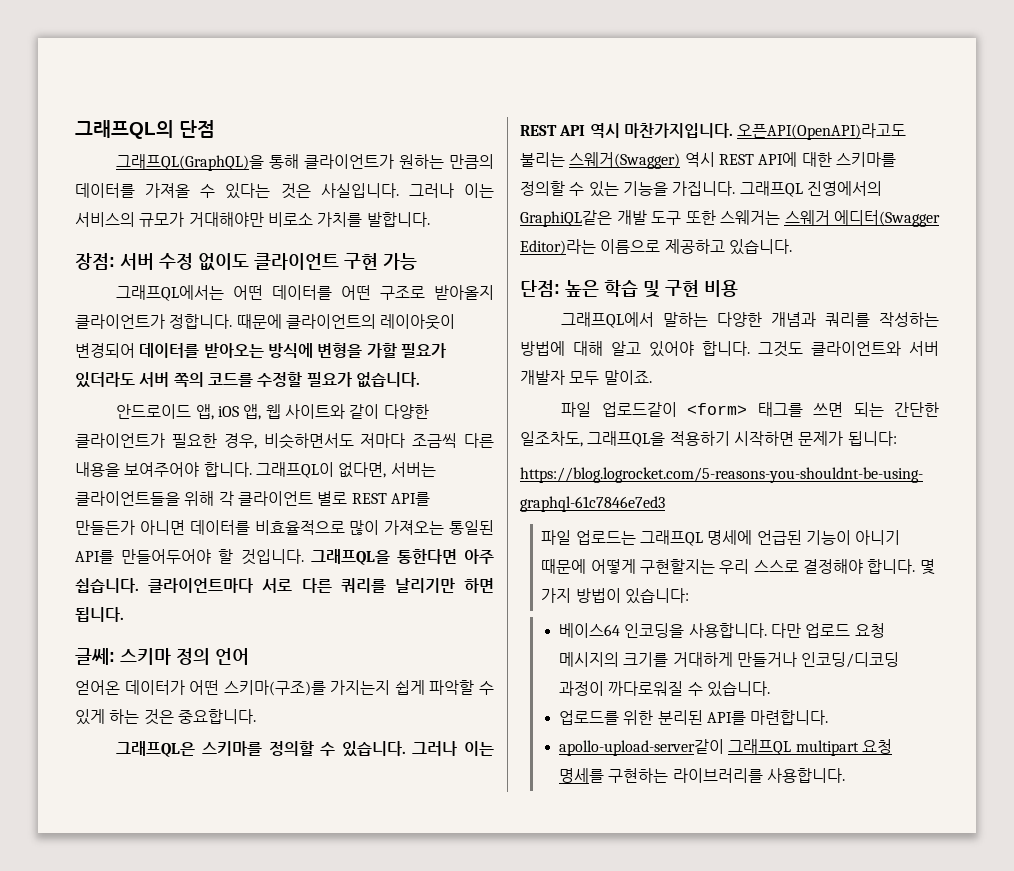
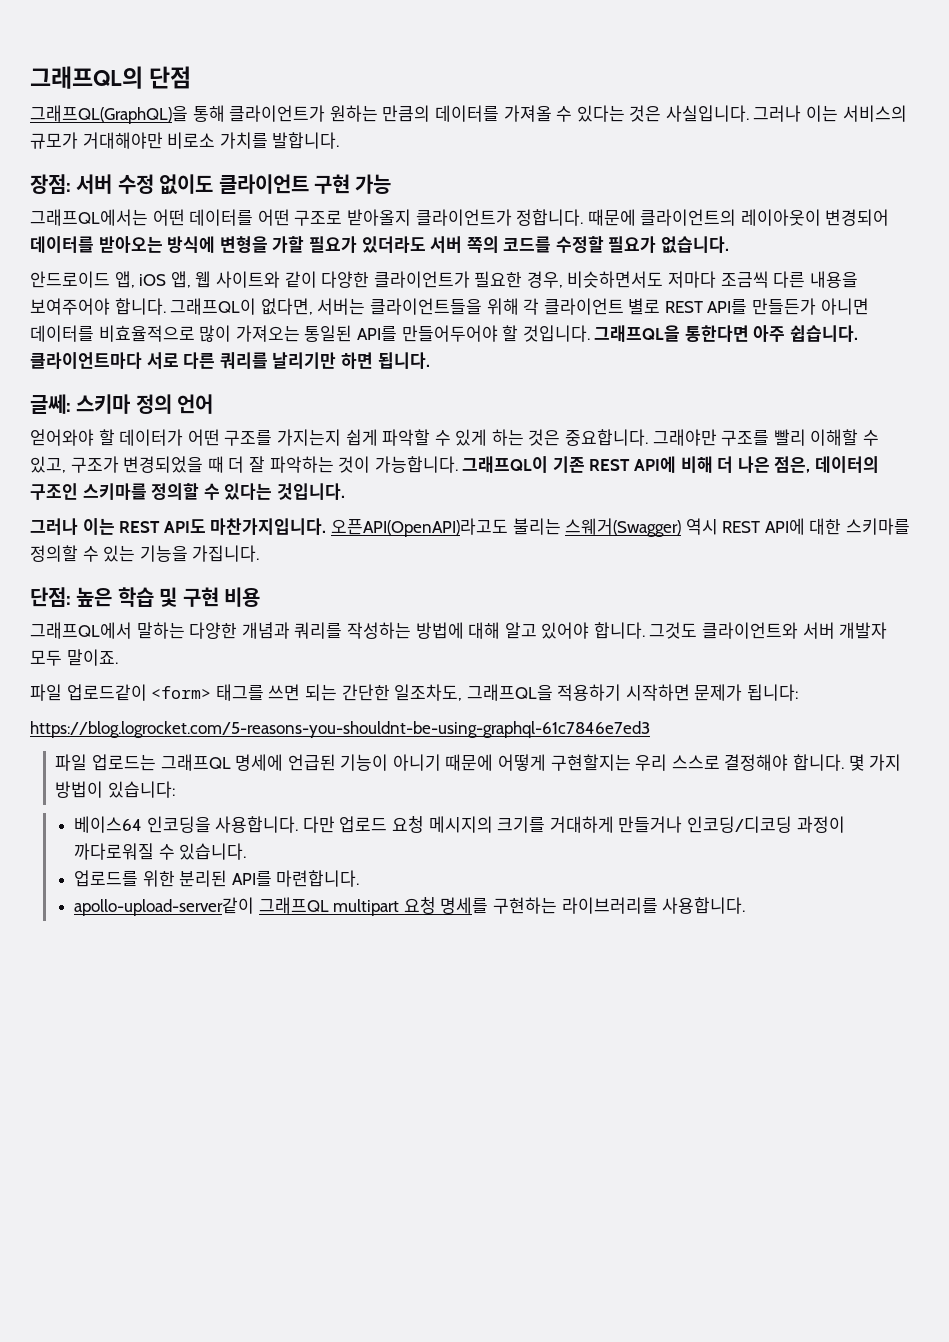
[75,680,120,695] 얻어온 -> [30,429,115,446] 얻어와야 할
[223,680,326,696] 스키마(구조)를 -> [224,430,273,446] 구조를
[116,741,406,757] // 그래프QL은 스키마를 정의할 수 있습니다. -> [652,429,880,446] [30,456,880,473] [30,483,345,500] 그래야만 구조를 빨리 이해할 수 있고, 구조가 변경되었을 때 더 잘 파악하는 것이 가능합니다. 그래프QL이 기존 REST API에 비해 더 나은 점은, 데이터의 구조인 스키마를 정의할 수 있다는 것입니다. //
[559,123,620,138] API 역시 -> [163,519,206,533] API도
[739,181,882,197] [520,210,940,227] [520,239,792,255] 그래프QL 진영에서의 GraphiQL같은 개발 도구 또한 스웨거는 스웨거 에디터(Swagger Editor)라는 이름으로 제공하고 있습니다. -> (260, 553) none

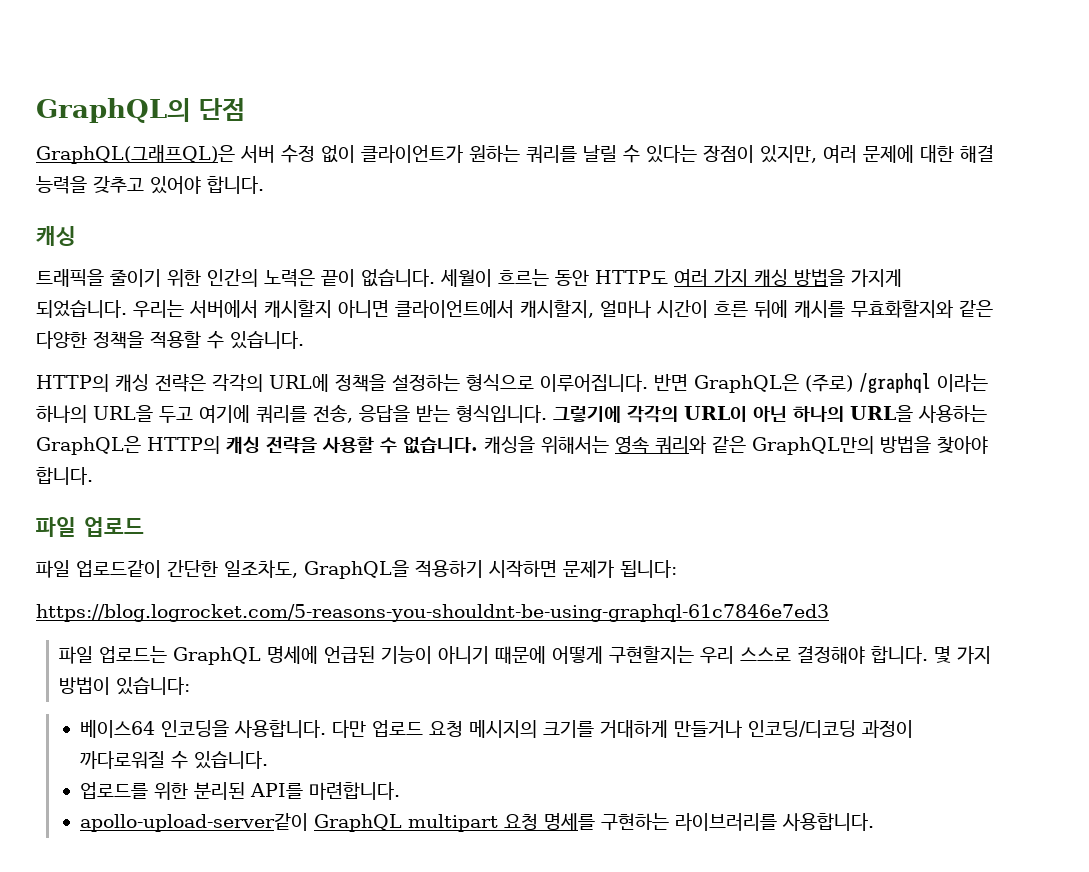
[30,66,143,89] 그래프QL의 -> [36,98,190,123] GraphQL의
[30,105,907,124] [30,132,340,149] [30,174,392,195] [30,209,890,226] [30,236,730,253] [30,271,858,288] [30,298,869,315] [30,325,859,342] [30,352,430,369] [30,394,214,414] [30,429,880,446] [30,456,880,473] [30,483,345,500] [30,518,911,537] [30,545,260,562] [30,587,260,607] [30,622,888,639] [30,649,118,666] [30,684,337,701] 그래프QL(GraphQL)을 통해 클라이언트가 원하는 만큼의 데이터를 가져올 수 있다는 것은 사실입니다. 그러나 이는 서비스의 규모가 거대해야만 비로소 가치를 발합니다. // 장점: 서버 수정 없이도 클라이언트 구현 가능 // 그래프QL에서는 어떤 데이터를 어떤 구조로 받아올지 클라이언트가 정합니다. 때문에 클라이언트의 레이아웃이 변경되어 데이터를 받아오는 방식에 변형을 가할 필요가 있더라도 서버 쪽의 코드를 수정할 필요가 없습니다. // 안드로이드 앱, iOS 앱, 웹 사이트와 같이 다양한 클라이언트가 필요한 경우, 비슷하면서도 저마다 조금씩 다른 내용을 보여주어야 합니다. 그래프QL이 없다면, 서버는 클라이언트들을 위해 각 클라이언트 별로 REST API를 만들든가 아니면 데이터를 비효율적으로 많이 가져오는 통일된 API를 만들어두어야 할 것입니다. 그래프QL을 통한다면 아주 쉽습니다. 클라이언트마다 서로 다른 쿼리를 날리기만 하면 됩니다. // 글쎄: 스키마 정의 언어 // 얻어와야 할 데이터가 어떤 구조를 가지는지 쉽게 파악할 수 있게 하는 것은 중요합니다. 그래야만 구조를 빨리 이해할 수 있고, 구조가 변경되었을 때 더 잘 파악하는 것이 가능합니다. 그래프QL이 기존 REST API에 비해 더 나은 점은, 데이터의 구조인 스키마를 정의할 수 있다는 것입니다. // 그러나 이는 REST API도 마찬가지입니다. 오픈API(OpenAPI)라고도 불리는 스웨거(Swagger) 역시 REST API에 대한 스키마를 정의할 수 있는 기능을 가집니다. // 단점: 높은 학습 및 구현 비용 // 그래프QL에서 말하는 다양한 개념과 쿼리를 작성하는 방법에 대해 알고 있어야 합니다. 그것도 클라이언트와 서버 개발자 모두 말이죠. // 파일 업로드같이 <form> 태그를 쓰면 되는 -> [36,145,994,164] [36,176,264,194] [36,226,76,246] [36,269,902,287] [36,300,993,318] [36,331,304,349] [36,373,988,394] [36,404,987,423] [36,436,988,455] [36,467,93,485] [36,517,144,537] [36,560,161,578] GraphQL(그래프QL)은 서버 수정 없이 클라이언트가 원하는 쿼리를 날릴 수 있다는 장점이 있지만, 여러 문제에 대한 해결 능력을 갖추고 있어야 합니다. // 캐싱 // 트래픽을 줄이기 위한 인간의 노력은 끝이 없습니다. 세월이 흐르는 동안 HTTP도 여러 가지 캐싱 방법을 가지게 되었습니다. 우리는 서버에서 캐시할지 아니면 클라이언트에서 캐시할지, 얼마나 시간이 흐른 뒤에 캐시를 무효화할지와 같은 다양한 정책을 적용할 수 있습니다. // HTTP의 캐싱 전략은 각각의 URL에 정책을 설정하는 형식으로 이루어집니다. 반면 GraphQL은 (주로) /graphql 이라는 하나의 URL을 두고 여기에 쿼리를 전송, 응답을 받는 형식입니다. 그렇기에 각각의 URL이 아닌 하나의 URL을 사용하는 GraphQL은 HTTP의 캐싱 전략을 사용할 수 없습니다. 캐싱을 위해서는 영속 쿼리와 같은 GraphQL만의 방법을 찾아야 합니다. // 파일 업로드 // 파일 업로드같이
[466,684,553,701] 그래프QL을 -> [304,560,409,579] GraphQL을
[160,754,231,771] 그래프QL -> [173,647,262,665] GraphQL
[258,897,329,914] 그래프QL -> [313,814,402,832] GraphQL

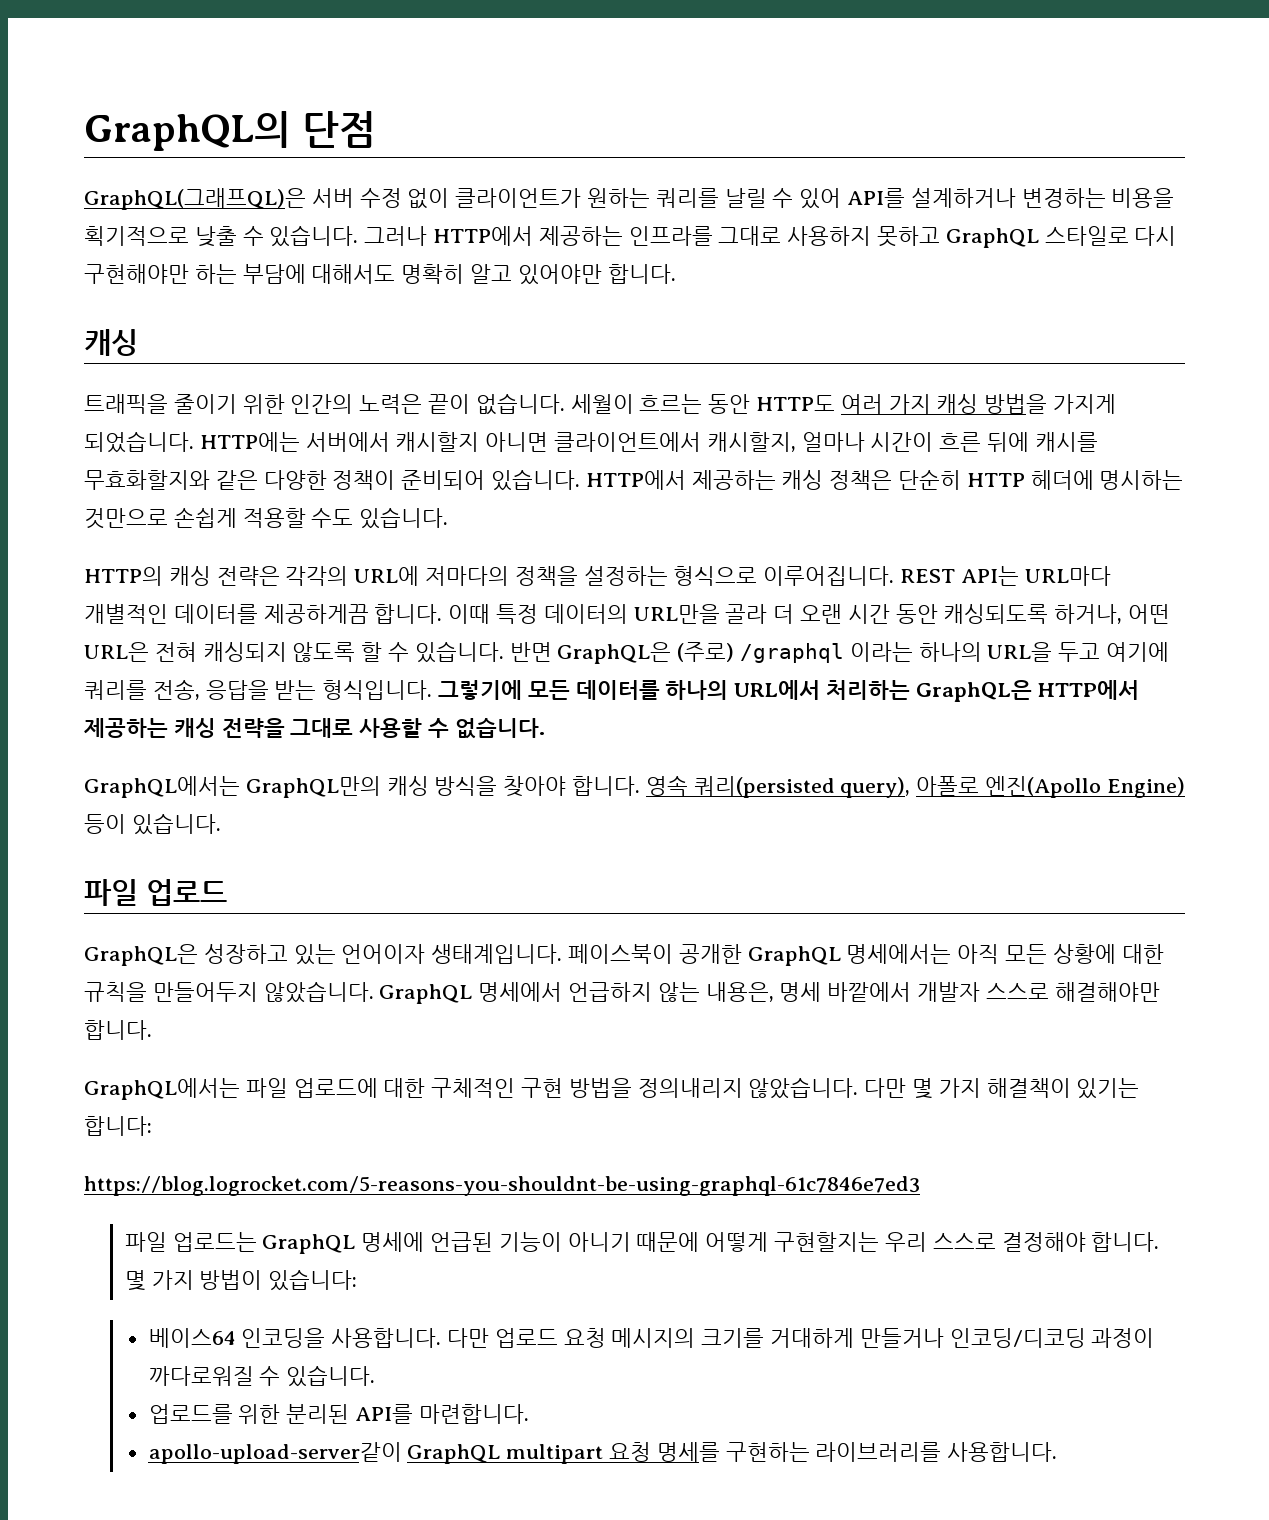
[646,145,994,163] [36,176,201,194] 있다는 장점이 있지만, 여러 문제에 대한 해결 능력을 갖추고 있어야 -> [799,188,1175,209] [84,225,1177,248] [84,264,602,285] 있어 API를 설계하거나 변경하는 비용을 획기적으로 낮출 수 있습니다. 그러나 HTTP에서 제공하는 인프라를 그대로 사용하지 못하고 GraphQL 스타일로 다시 구현해야만 하는 부담에 대해서도 명확히 알고 있어야만
[133,300,184,318] 우리는 -> [199,432,300,452] HTTP에는
[93,331,224,349] 정책을 적용할 수 -> [332,469,1184,491] [84,507,354,529] 정책이 준비되어 있습니다. HTTP에서 제공하는 캐싱 정책은 단순히 HTTP 헤더에 명시하는 것만으로 손쉽게 적용할 수도
(329, 383) none -> [425,566,510,586] 저마다의
(648, 383) none -> [900,566,1111,586] [84,604,1171,624] [84,641,504,663] REST API는 URL마다 개별적인 데이터를 제공하게끔 합니다. 이때 특정 데이터의 URL만을 골라 더 오랜 시간 동안 캐싱되도록 하거나, 어떤 URL은 전혀 캐싱되지 않도록 할 수 있습니다.
[627,405,987,423] [36,436,220,455] 각각의 URL이 아닌 하나의 URL을 사용하는 GraphQL은 HTTP의 -> [527,680,1139,702] [84,718,168,738] 모든 데이터를 하나의 URL에서 처리하는 GraphQL은 HTTP에서 제공하는
(317, 445) none -> [290,718,354,738] 그대로
[484,436,988,455] [36,467,93,485] [36,517,144,537] [36,560,677,579] 캐싱을 위해서는 영속 쿼리와 같은 GraphQL만의 방법을 찾아야 합니다. // 파일 업로드 // 파일 업로드같이 간단한 일조차도, GraphQL을 적용하기 시작하면 문제가 됩니다: -> [84,775,1185,798] [84,813,221,835] [84,879,227,906] [84,944,1164,966] [84,981,1160,1004] [84,1020,152,1040] [84,1077,1140,1100] [84,1116,152,1136] // GraphQL에서는 GraphQL만의 캐싱 방식을 찾아야 합니다. 영속 쿼리(persisted query), 아폴로 엔진(Apollo Engine) 등이 있습니다. // 파일 업로드 // GraphQL은 성장하고 있는 언어이자 생태계입니다. 페이스북이 공개한 GraphQL 명세에서는 아직 모든 상황에 대한 규칙을 만들어두지 않았습니다. GraphQL 명세에서 언급하지 않는 내용은, 명세 바깥에서 개발자 스스로 해결해야만 합니다. // GraphQL에서는 파일 업로드에 대한 구체적인 구현 방법을 정의내리지 않았습니다. 다만 몇 가지 해결책이 있기는 합니다:

